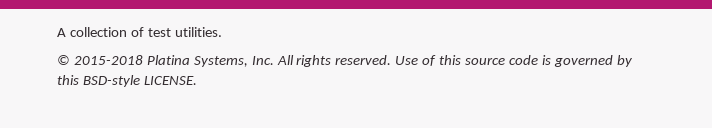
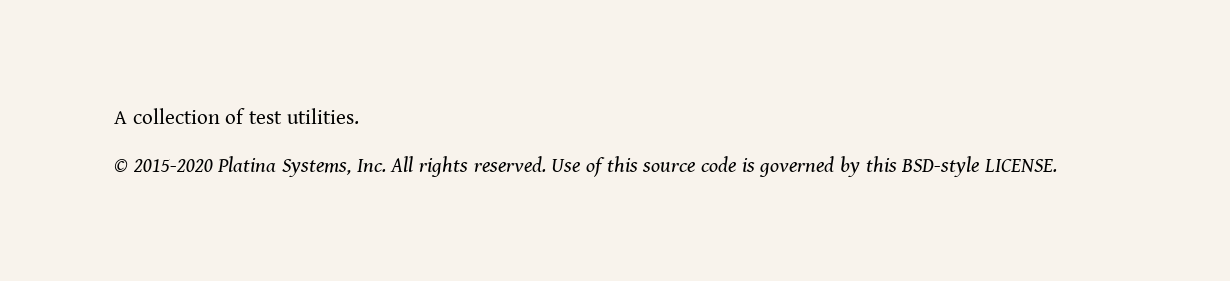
[73,55,143,65] 2015-2018 -> [132,159,213,172] 2015-2020

